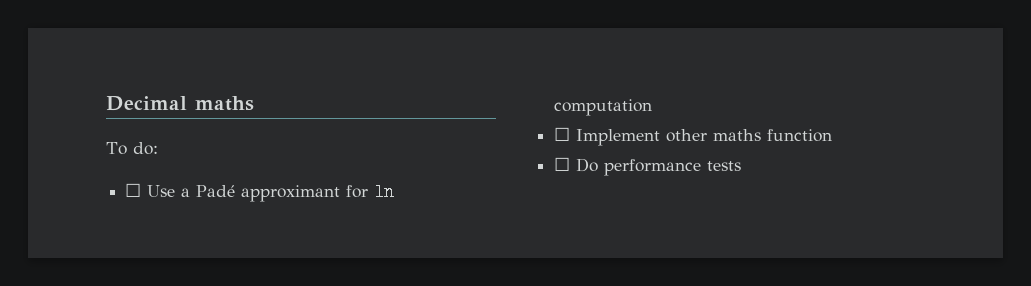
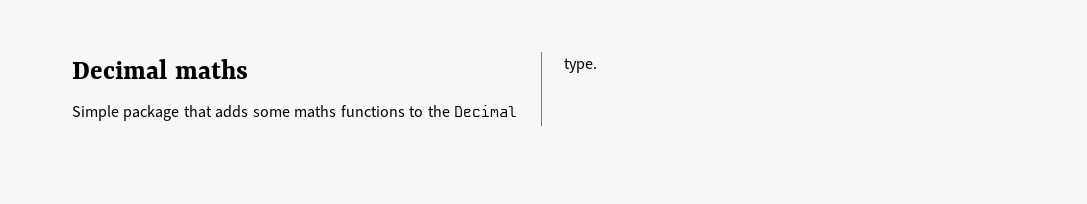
[106,142,158,155] [125,183,395,202] [554,99,653,116] [554,127,833,146] [554,157,742,176] To do: // ☐ Use a Padé approximant for ln computation // ☐ Implement other maths function // ☐ Do performance tests -> [72,105,518,121] [564,58,597,73] Simple package that adds some maths functions to the Decimal type.

